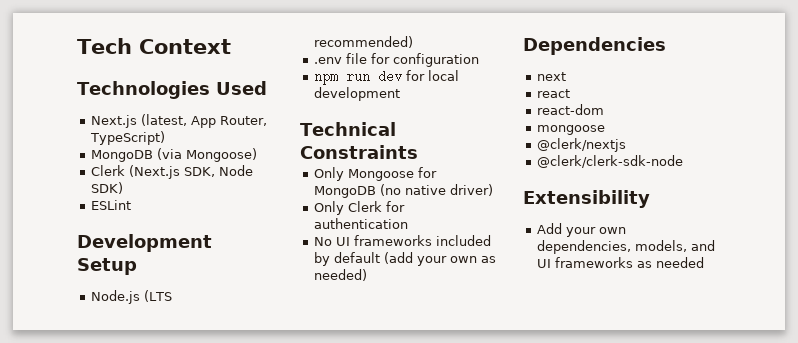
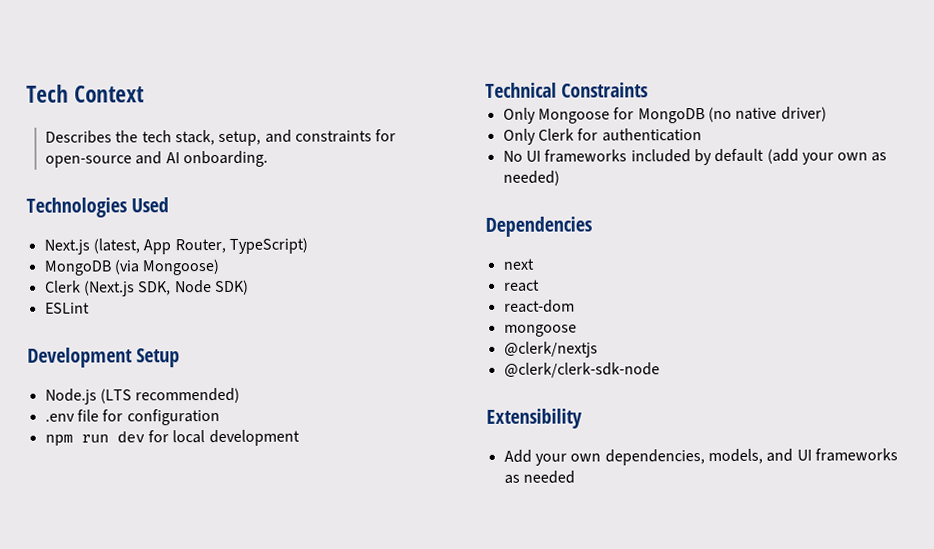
(231, 46) none -> [45,129,397,146] [45,150,269,168] // Describes the tech stack, setup, and constraints for open-source and AI onboarding.

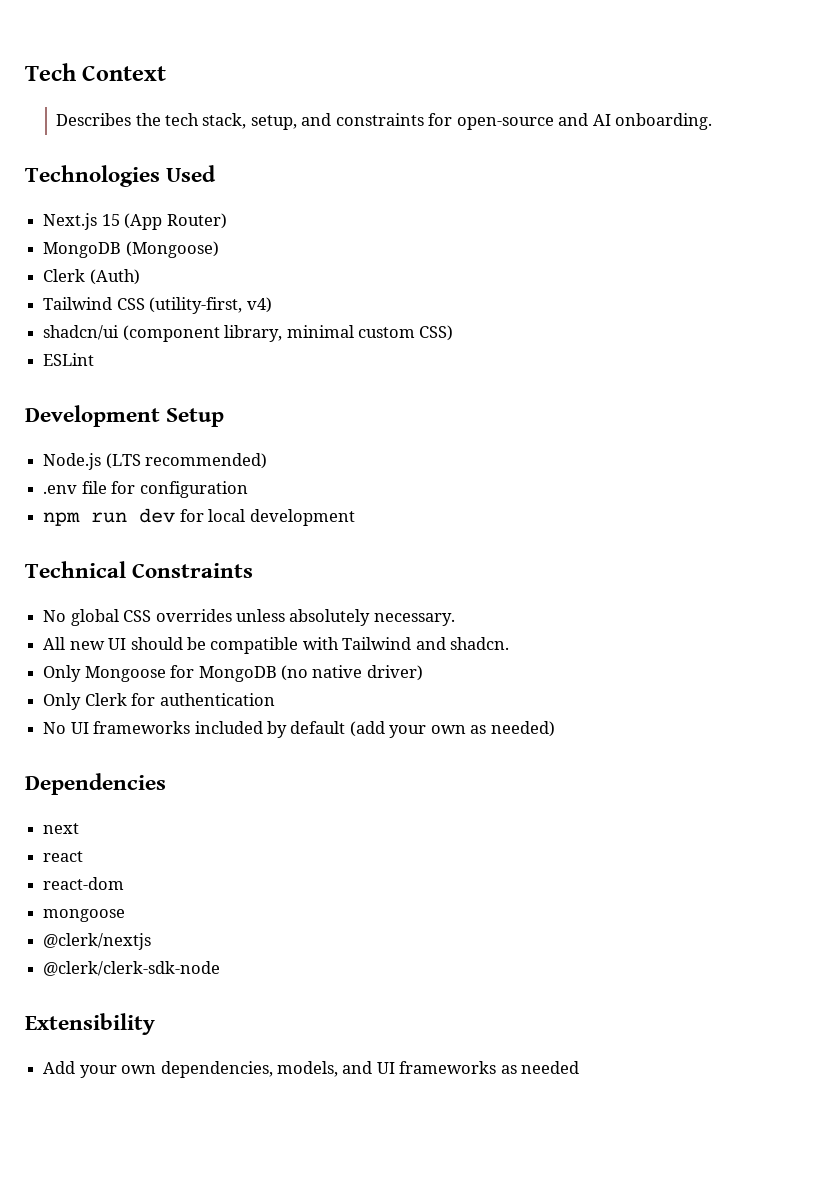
[92,237,308,255] [43,258,220,276] [44,279,249,297] (latest, App Router, TypeScript) // MongoDB (via Mongoose) // Clerk (Next.js SDK, Node SDK) -> [101,213,227,230] [43,241,219,258] [43,269,140,285] [43,297,272,314] [43,325,454,342] 15 (App Router) // MongoDB (Mongoose) // Clerk (Auth) // Tailwind CSS (utility-first, v4) // shadcn/ui (component library, minimal custom CSS)
(649, 90) none -> [43,609,455,626] [43,637,510,654] // No global CSS overrides unless absolutely necessary. // All new UI should be compatible with Tailwind and shadcn.

